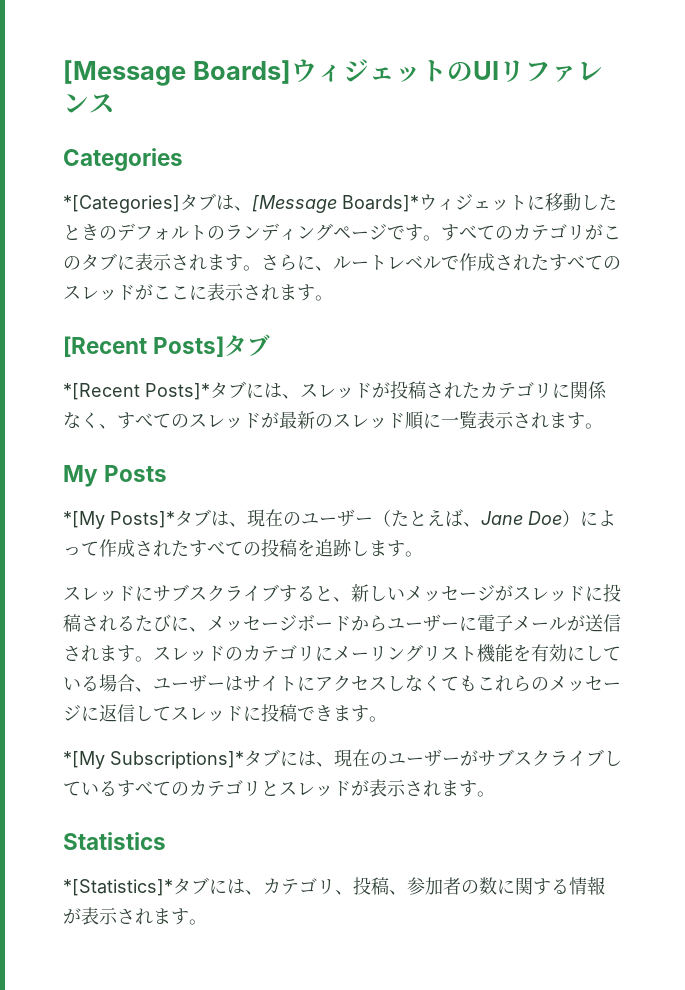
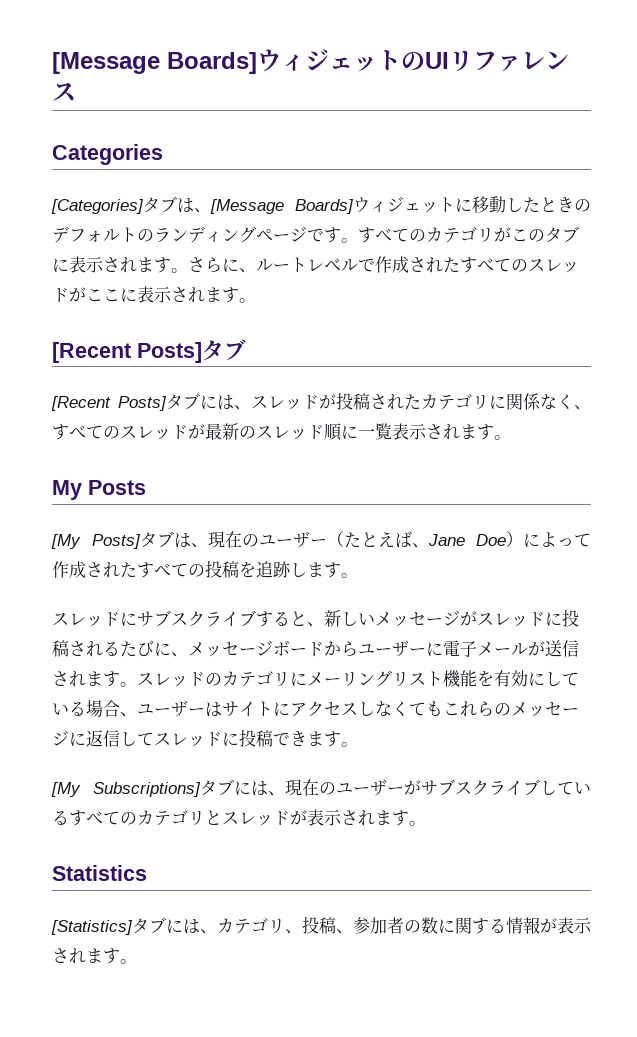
[63,195,180,213] *[Categories] -> [51,199,144,214] [Categories]
[342,195,419,212] Boards]* -> [295,199,354,214] Boards]
[63,383,210,400] *[Recent Posts]* -> [51,396,167,411] [Recent Posts]
[63,511,175,529] *[My Posts]* -> [51,534,141,549] [My Posts]
[63,751,244,769] *[My Subscriptions]* -> [51,782,201,797] [My Subscriptions]
[63,879,173,896] *[Statistics]* -> [51,920,133,935] [Statistics]

